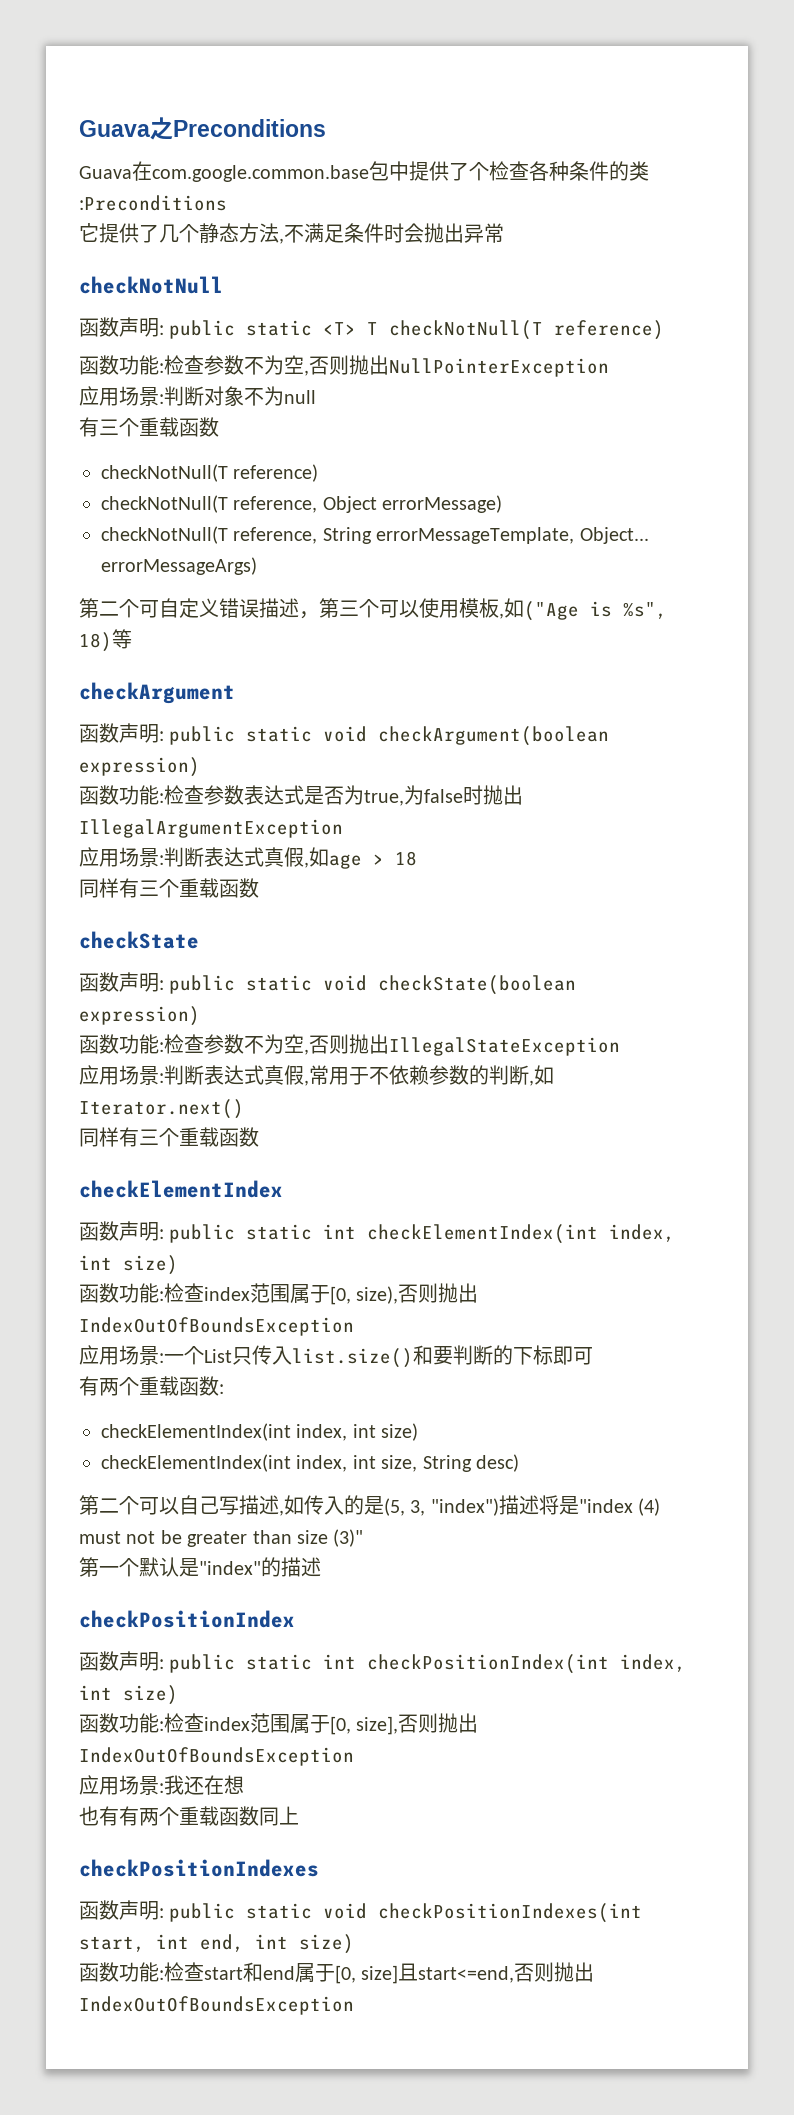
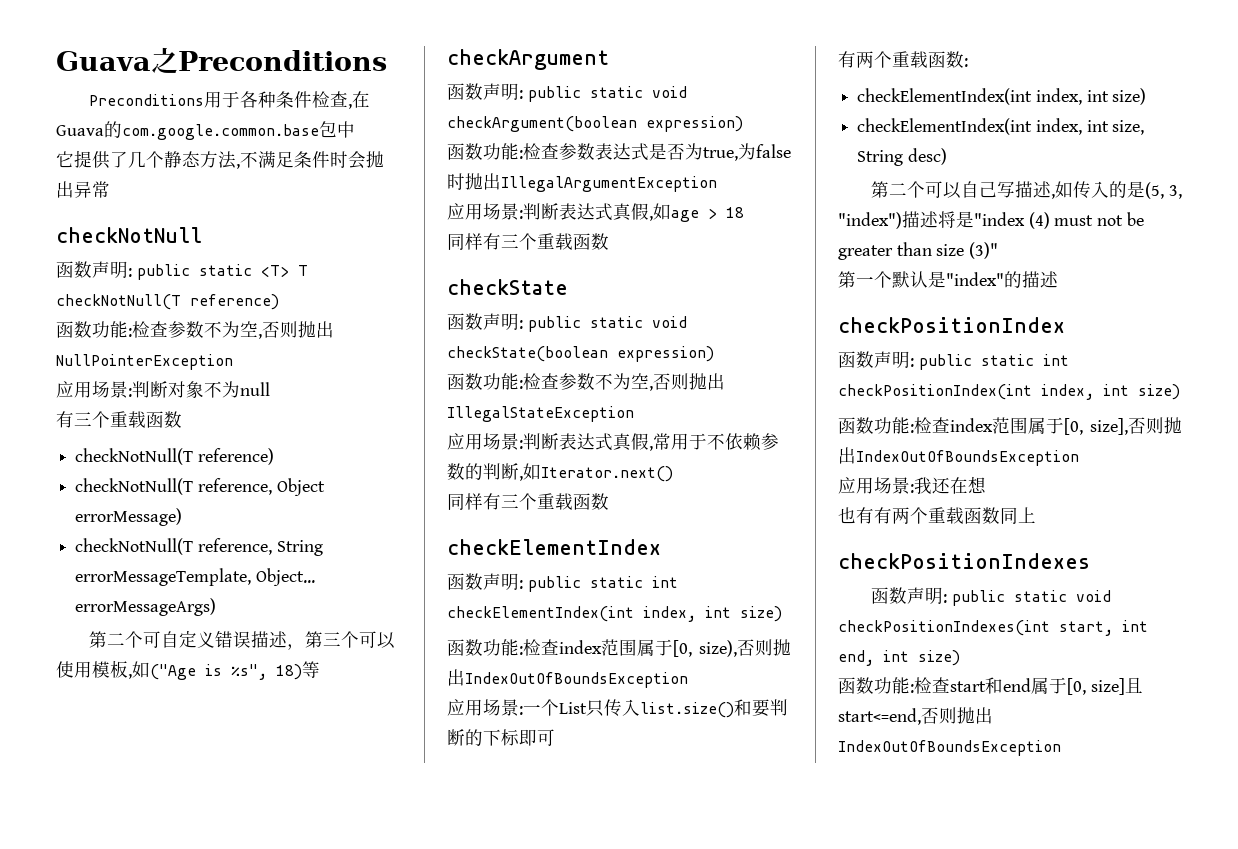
[79,161,649,182] [79,195,227,211] Guava在com.google.common.base包中提供了个检查各种条件的类:Preconditions -> [89,91,371,109] [56,121,355,140] Preconditions用于各种条件检查,在Guava的com.google.common.base包中

